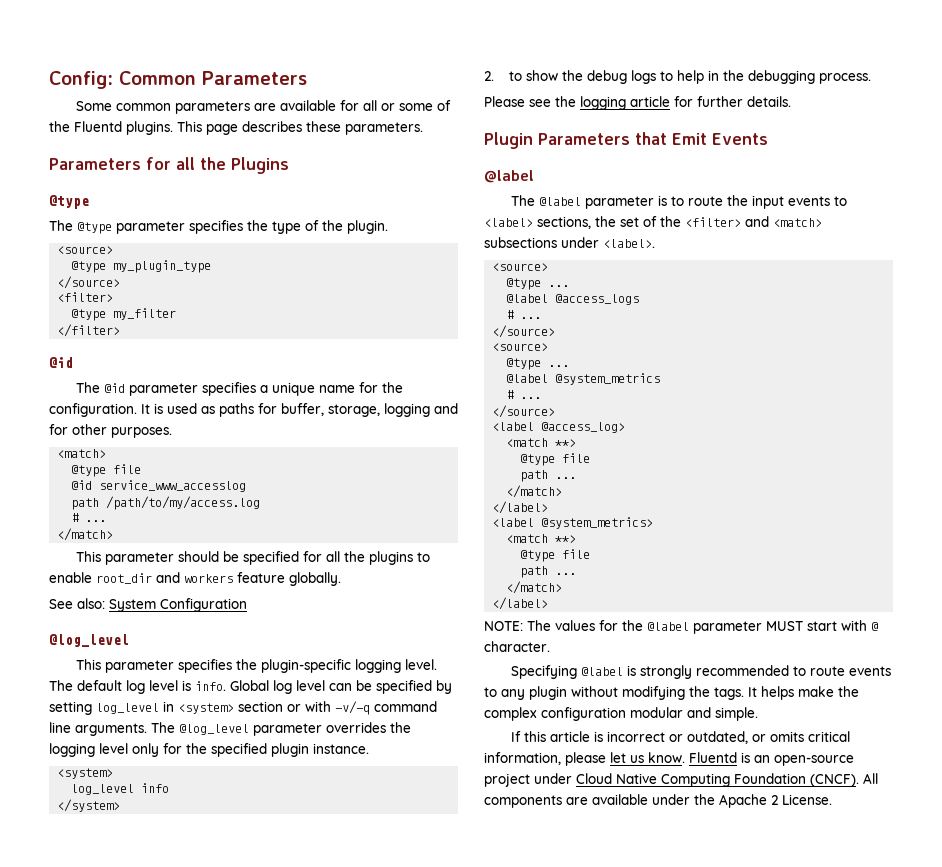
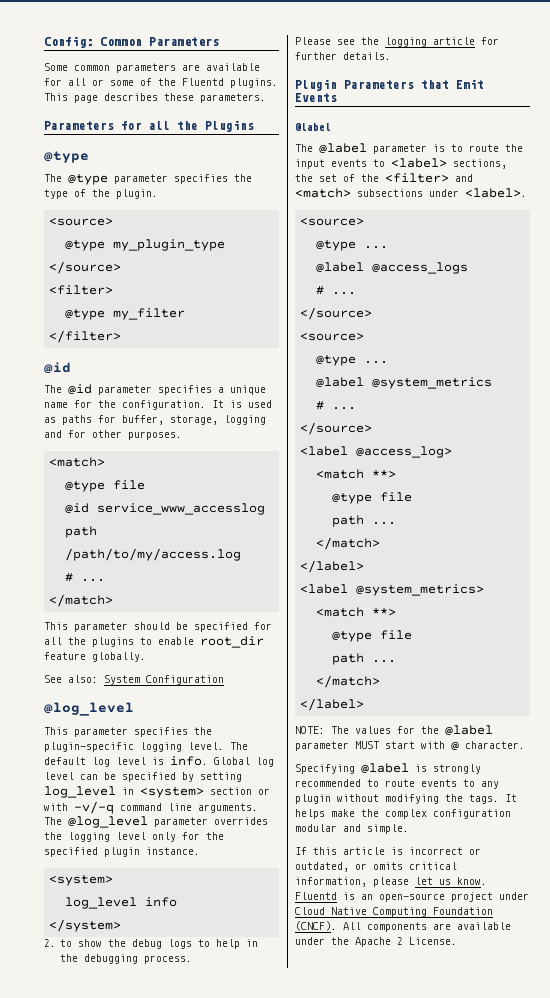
[156,572,233,583] and workers -> (264, 642) none

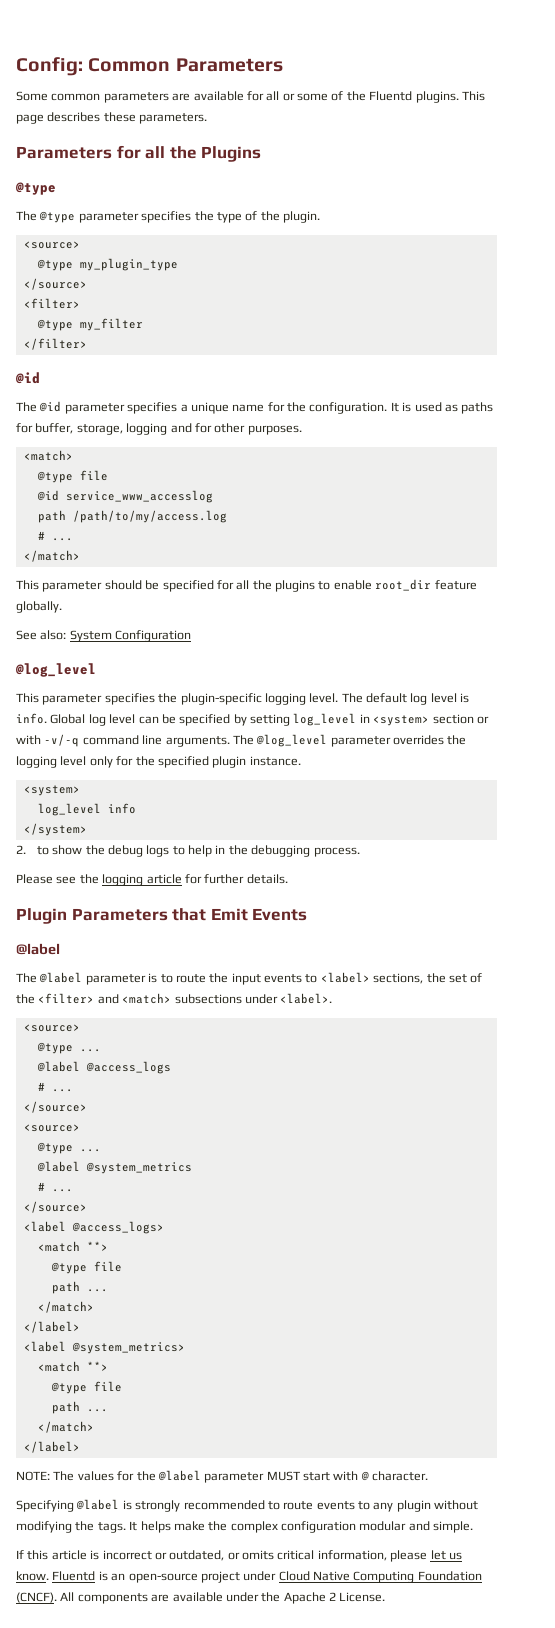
[356,446,453,458] @access_log> -> [71,1221,164,1234] @access_logs>

